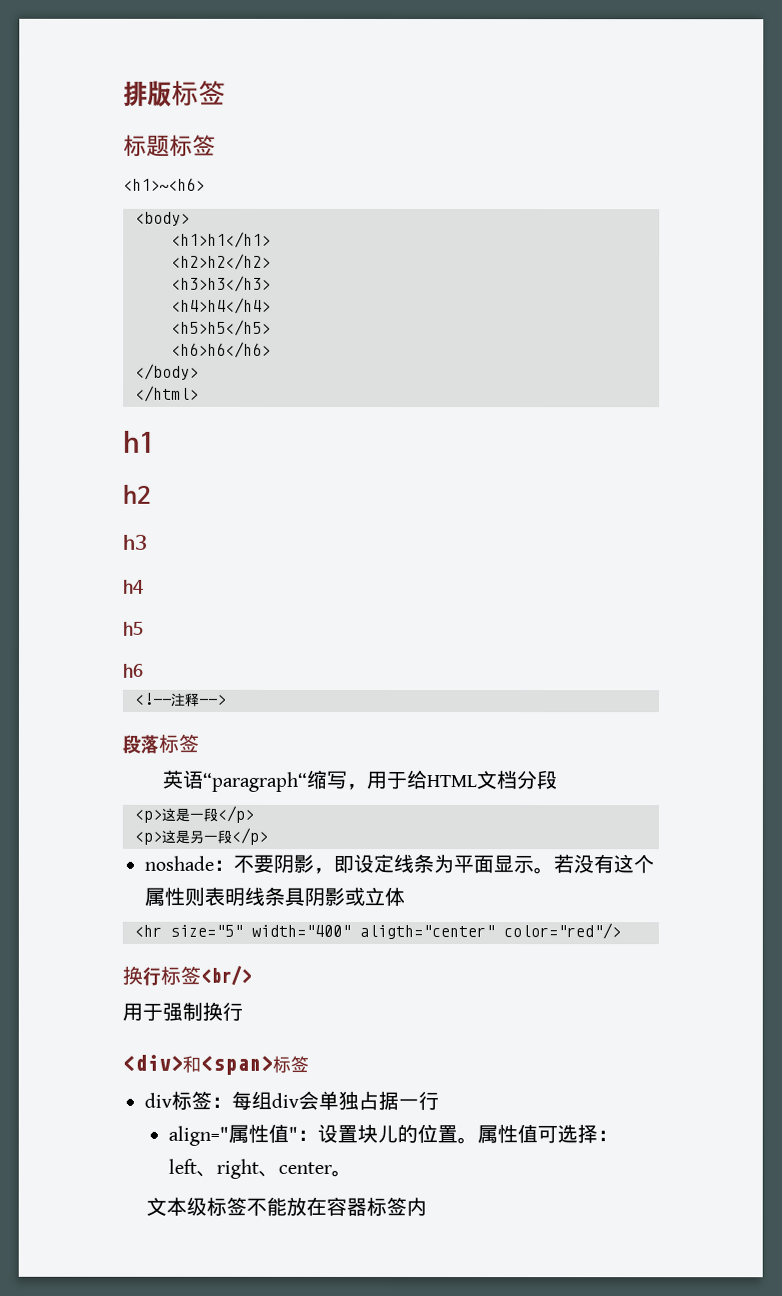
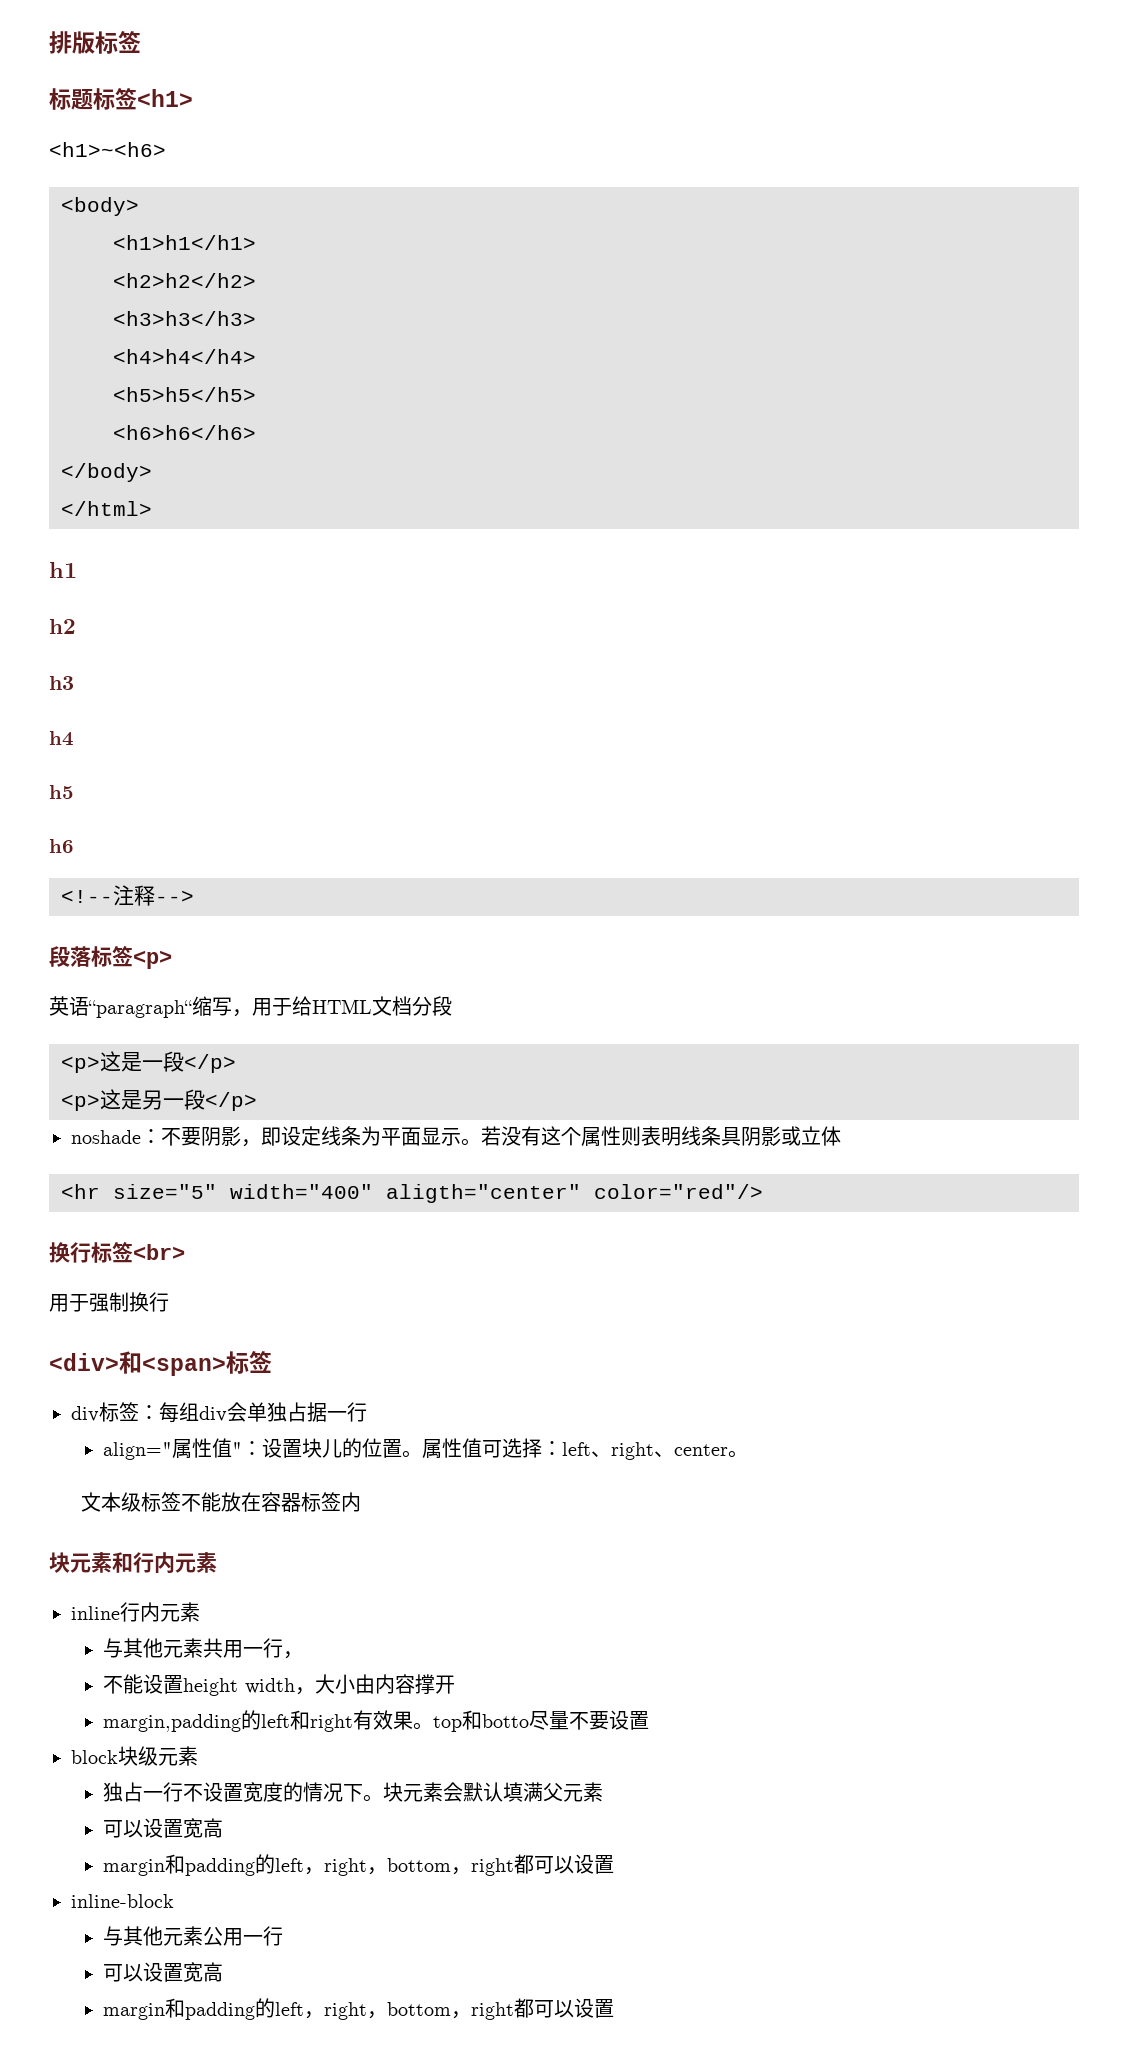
(216, 145) none -> [137,89,193,107] <h1>
(199, 743) none -> [133,950,172,969] <p>
[200,965,251,986] <br/> -> [133,1244,185,1260] <br>
(428, 1207) none -> [49,1552,217,1574] [71,1602,200,1622] [102,1638,303,1659] [102,1674,455,1696] [102,1710,649,1732] [71,1746,198,1766] [102,1782,603,1802] [102,1818,223,1838] [102,1854,614,1876] [71,1894,174,1908] [102,1926,283,1946] [102,1962,223,1982] [102,1998,614,2020] // 块元素和行内元素 // inline行内元素 // 与其他元素共用一行， // 不能设置height width，大小由内容撑开 // margin,padding的left和right有效果。top和botto尽量不要设置 // block块级元素 // 独占一行不设置宽度的情况下。块元素会默认填满父元素 // 可以设置宽高 // margin和padding的left，right，bottom，right都可以设置 // inline-block // 与其他元素公用一行 // 可以设置宽高 // margin和padding的left，right，bottom，right都可以设置

